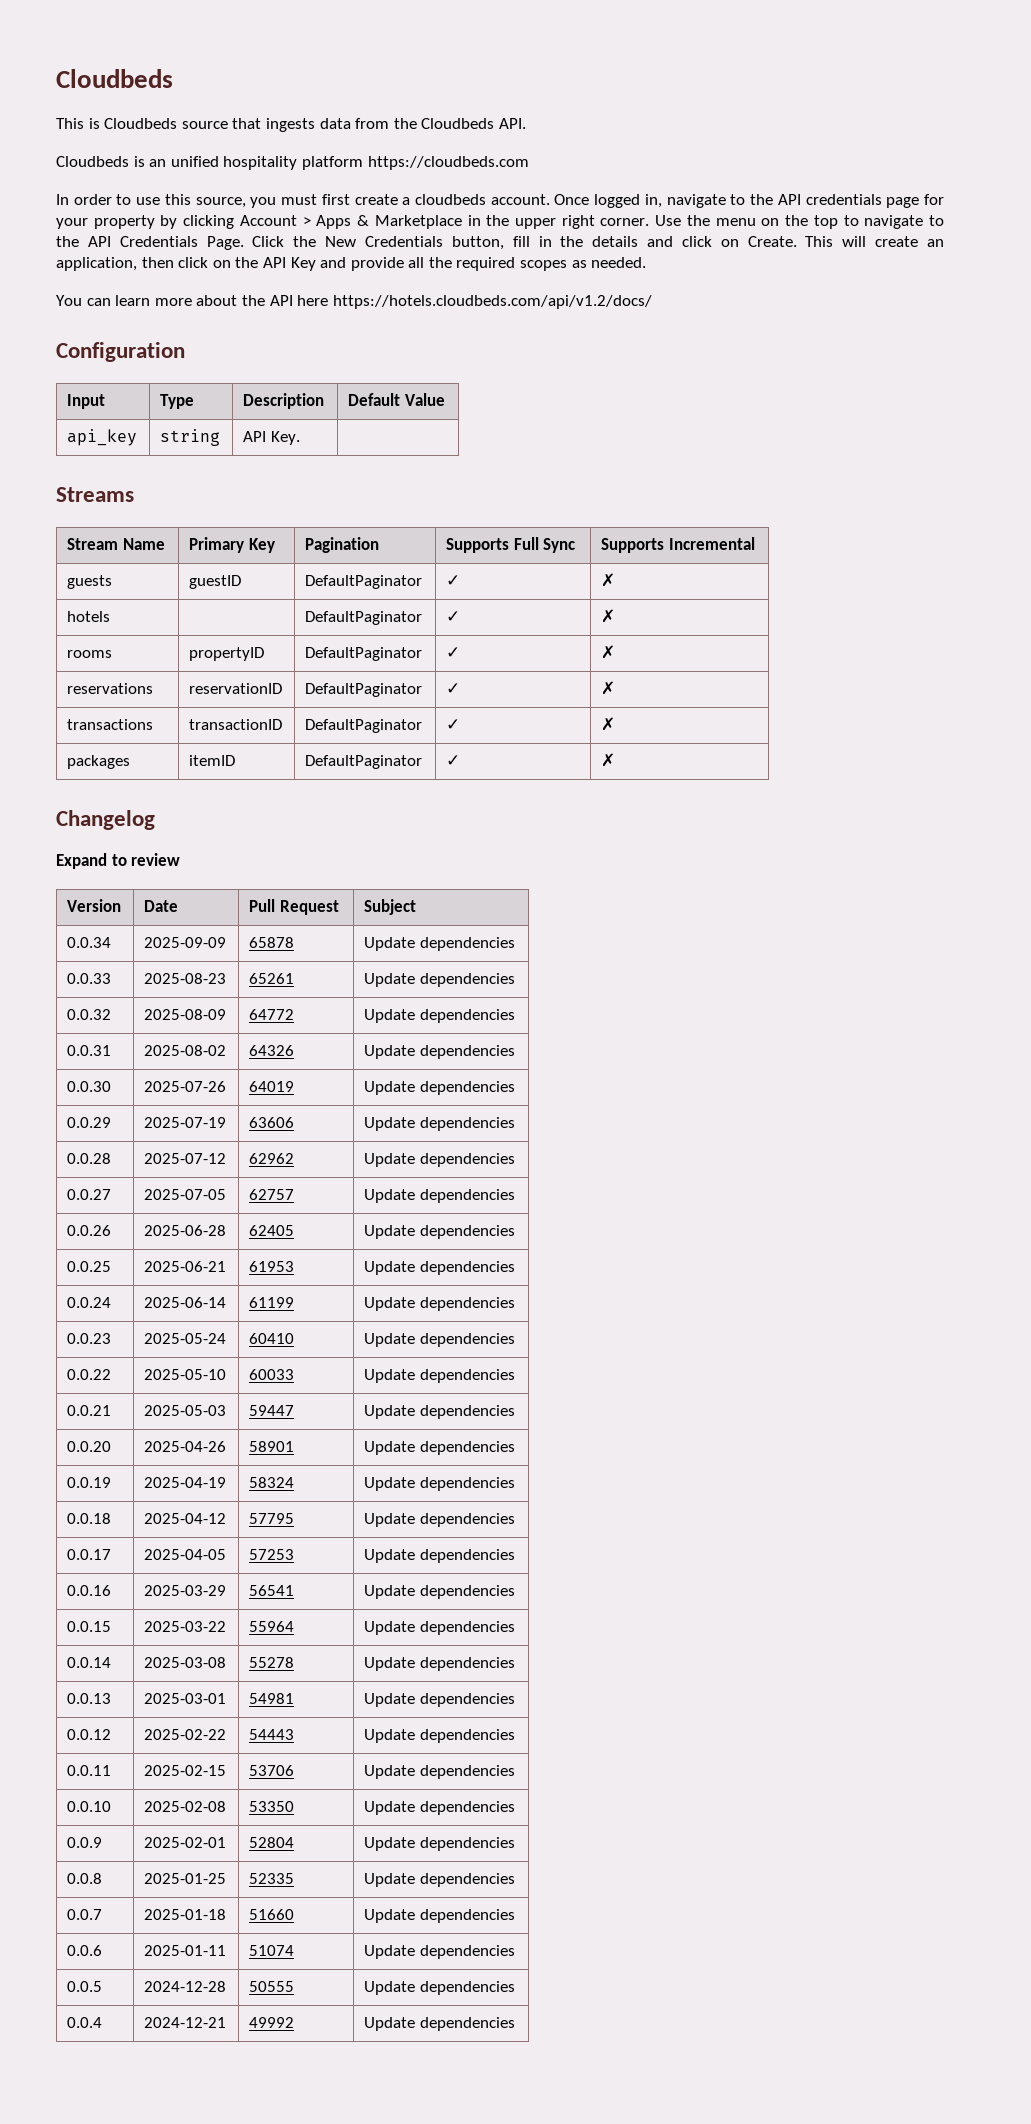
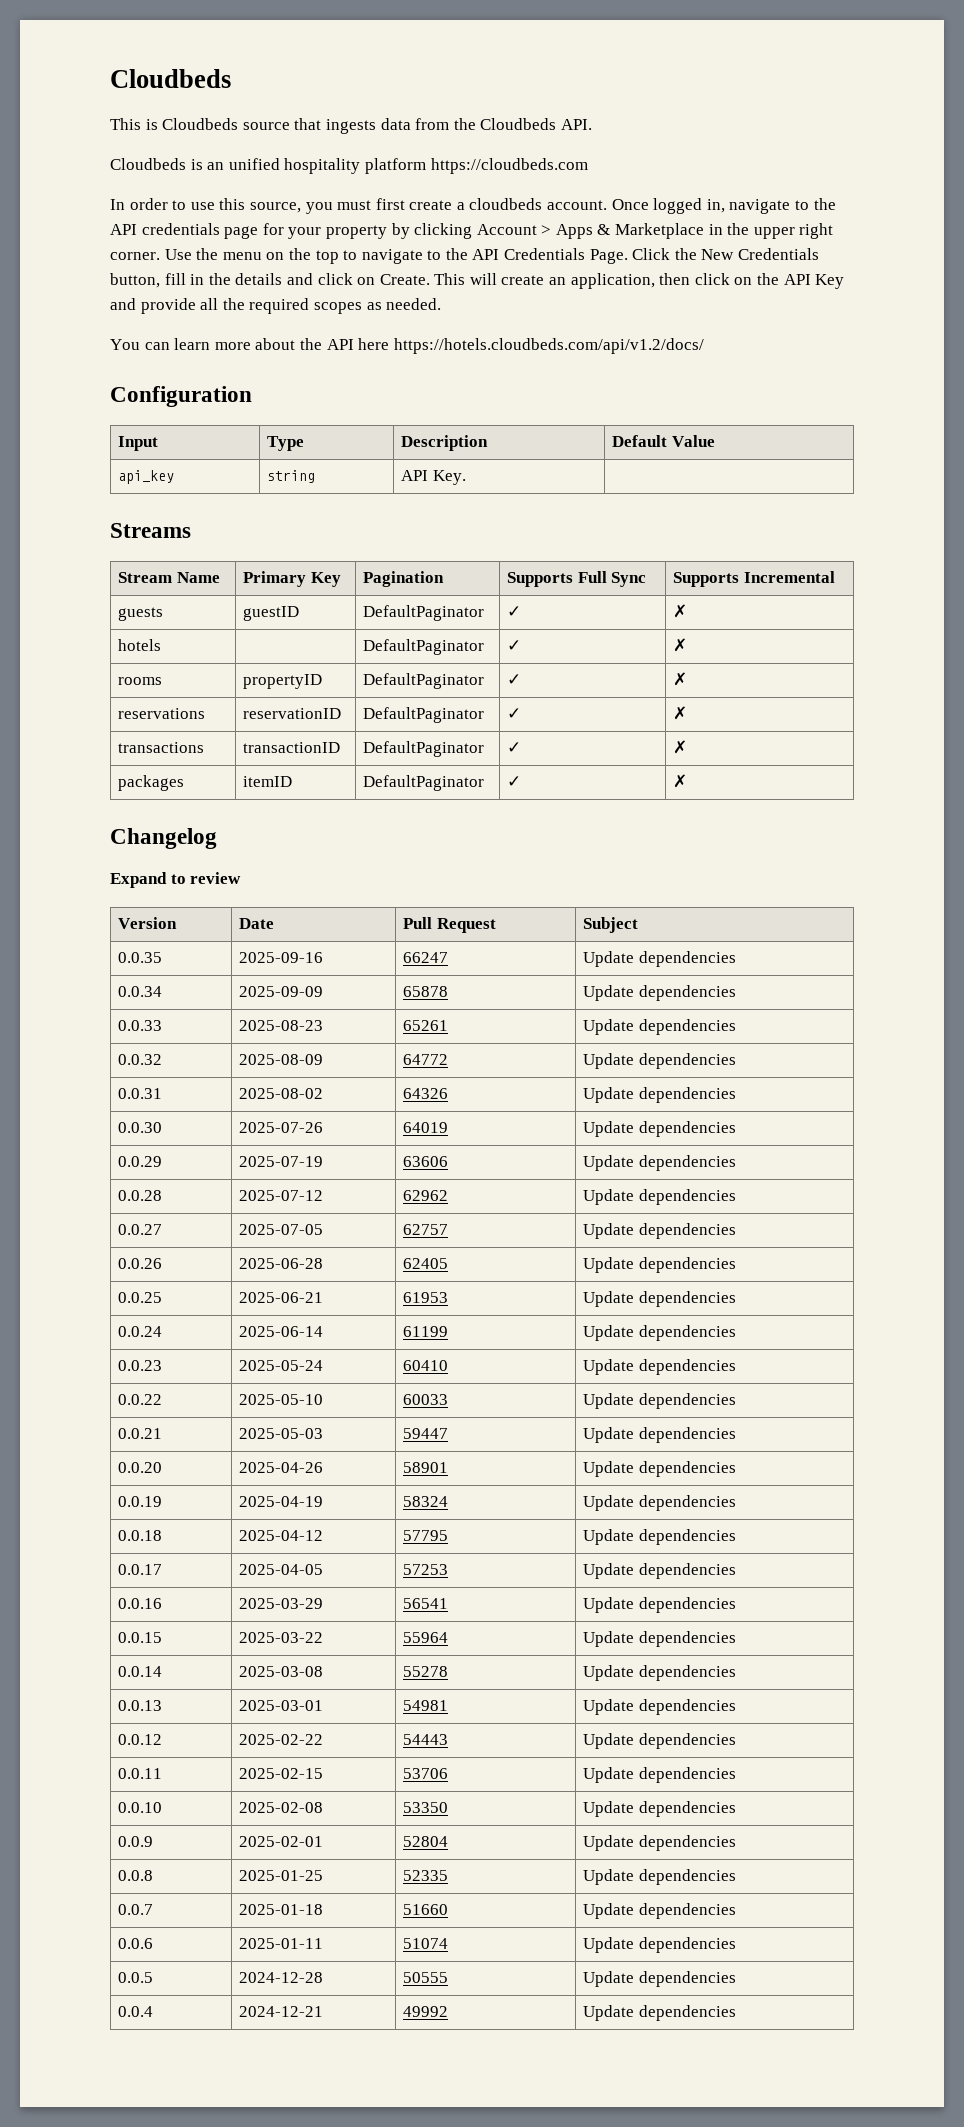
(417, 907) none -> [118,952,163,963] [239,952,324,963] [403,952,449,963] [583,951,736,967] // 0.0.35 | 2025-09-16 | 66247 | Update dependencies

